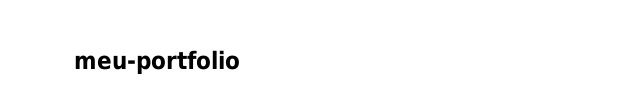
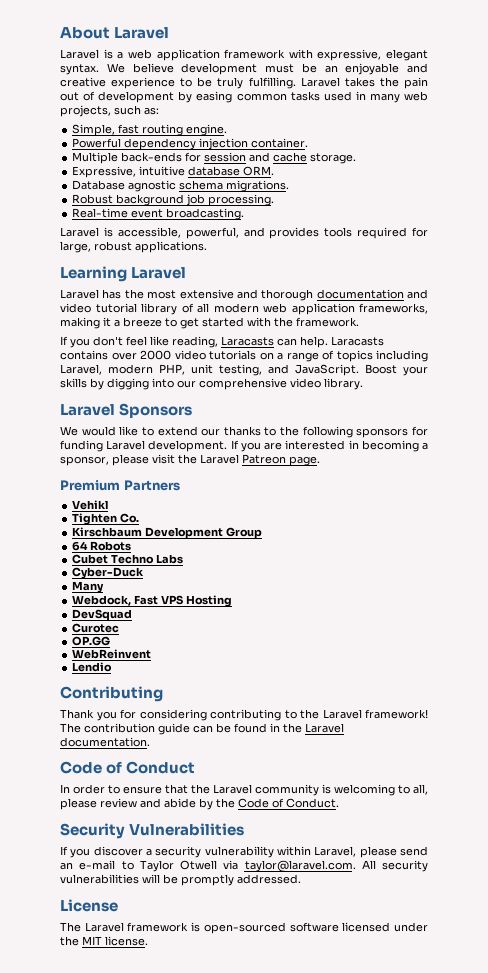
[74,50,240,74] meu-portfolio -> [60,27,170,39] [60,49,428,61] [60,63,428,75] [60,77,428,89] [60,91,429,103] [60,105,159,117] [72,124,228,136] [72,138,309,150] [72,152,357,164] [72,166,275,178] [72,180,290,192] [72,194,275,206] [72,208,245,220] [60,227,428,239] [60,241,207,253] [60,266,187,282] [60,289,428,301] [60,303,428,315] [60,317,359,329] [60,336,384,348] [60,350,428,362] [60,364,428,376] [60,378,363,390] [60,403,193,418] [60,426,428,438] [60,440,429,452] [60,454,320,466] [60,480,180,491] [72,500,109,510] [72,513,140,525] [72,527,263,539] [72,541,132,551] [72,554,184,564] [72,567,145,579] [72,581,105,593] [72,595,233,607] [72,609,133,621] [72,623,120,633] [72,636,111,646] [72,649,152,659] [72,662,113,672] [60,686,163,702] [60,709,428,721] [60,723,344,735] [60,737,150,747] [60,761,196,774] [60,784,428,796] [60,798,339,810] [60,823,245,839] [60,846,428,858] [60,860,428,872] [60,874,301,886] [60,899,118,912] [60,922,428,934] [60,936,148,946] About Laravel // Laravel is a web application framework with expressive, elegant syntax. We believe development must be an enjoyable and creative experience to be truly fulfilling. Laravel takes the pain out of development by easing common tasks used in many web projects, such as: // Simple, fast routing engine. // Powerful dependency injection container. // Multiple back-ends for session and cache storage. // Expressive, intuitive database ORM. // Database agnostic schema migrations. // Robust background job processing. // Real-time event broadcasting. // Laravel is accessible, powerful, and provides tools required for large, robust applications. // Learning Laravel // Laravel has the most extensive and thorough documentation and video tutorial library of all modern web application frameworks, making it a breeze to get started with the framework. // If you don't feel like reading, Laracasts can help. Laracasts contains over 2000 video tutorials on a range of topics including Laravel, modern PHP, unit testing, and JavaScript. Boost your skills by digging into our comprehensive video library. // Laravel Sponsors // We would like to extend our thanks to the following sponsors for funding Laravel development. If you are interested in becoming a sponsor, please visit the Laravel Patreon page. // Premium Partners // Vehikl // Tighten Co. // Kirschbaum Development Group // 64 Robots // Cubet Techno Labs // Cyber-Duck // Many // Webdock, Fast VPS Hosting // DevSquad // Curotec // OP.GG // WebReinvent // Lendio // Contributing // Thank you for considering contributing to the Laravel framework! The contribution guide can be found in the Laravel documentation. // Code of Conduct // In order to ensure that the Laravel community is welcoming to all, please review and abide by the Code of Conduct. // Security Vulnerabilities // If you discover a security vulnerability within Laravel, please send an e-mail to Taylor Otwell via taylor@laravel.com. All security vulnerabilities will be promptly addressed. // License // The Laravel framework is open-sourced software licensed under the MIT license.

